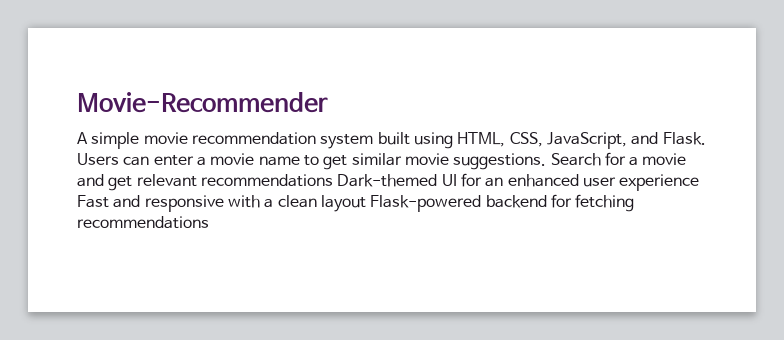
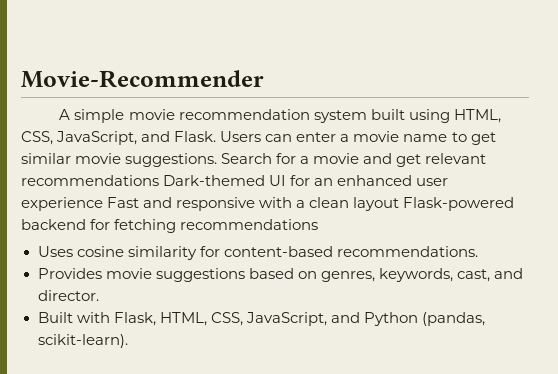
(209, 222) none -> [37,246,478,260] [37,268,523,282] [37,290,99,301] [37,312,485,326] [37,334,128,348] // Uses cosine similarity for content-based recommendations. // Provides movie suggestions based on genres, keywords, cast, and director. // Built with Flask, HTML, CSS, JavaScript, and Python (pandas, scikit-learn).

